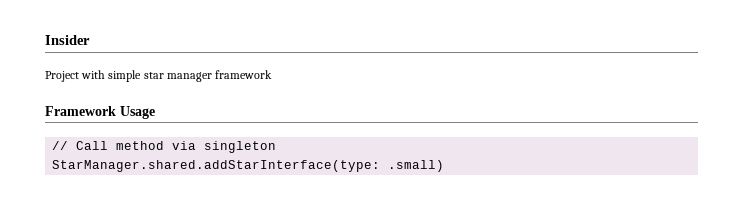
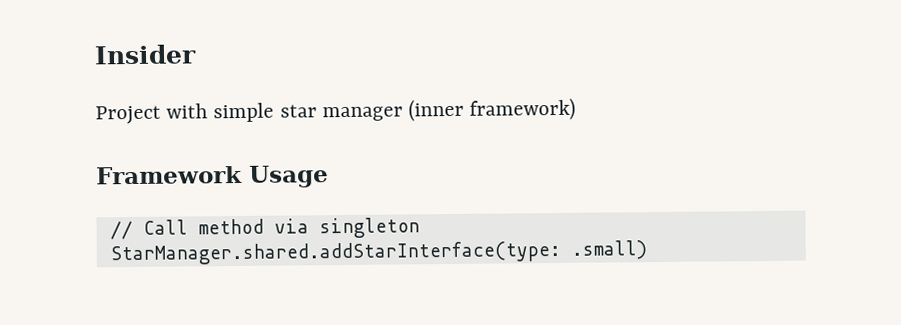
[215,70,273,79] framework -> [408,97,577,122] (inner framework)

